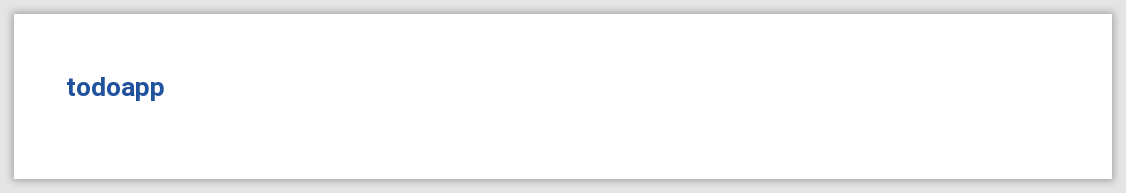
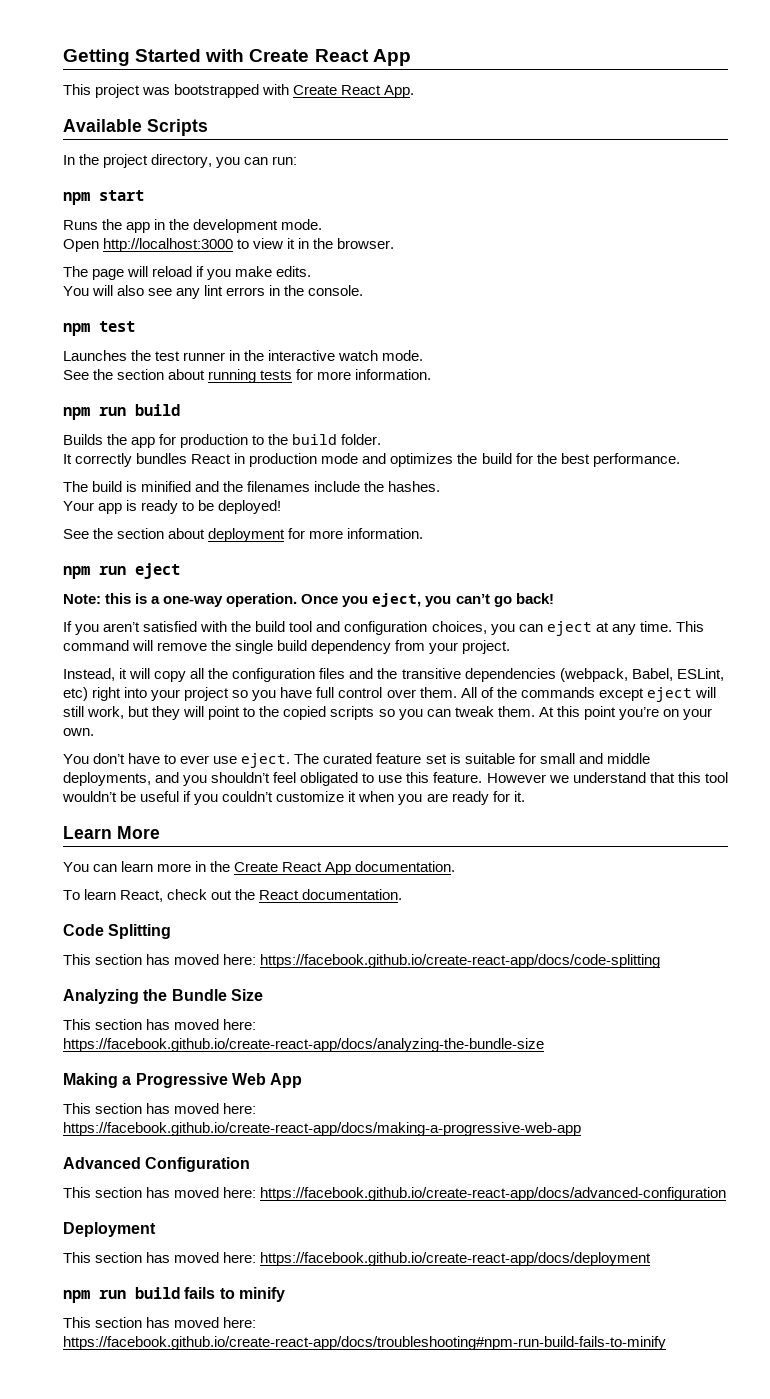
[66,77,165,101] todoapp -> [63,49,411,66] [63,84,415,98] [63,119,208,136] [63,154,298,168] [63,190,144,205] [63,219,323,233] [63,238,395,252] [63,266,312,280] [63,285,364,299] [63,321,135,336] [63,350,424,361] [63,369,432,383] [63,404,180,420] [63,434,382,448] [63,453,680,467] [63,481,441,492] [63,500,282,514] [63,528,424,542] [63,563,180,579] [63,593,554,607] [63,621,704,636] [63,640,511,654] [63,668,724,682] [63,687,716,702] [63,706,712,720] [63,728,94,736] [63,753,650,768] [63,772,728,786] [62,791,525,805] [63,826,160,839] [63,861,456,875] [63,889,403,902] [63,924,172,939] [63,954,661,968] [63,989,263,1004] [63,1019,257,1030] [63,1038,544,1052] [63,1073,303,1088] [63,1103,257,1114] [63,1122,581,1136] [63,1157,251,1172] [63,1187,727,1201] [63,1222,156,1237] [63,1252,652,1266] [63,1287,285,1303] [63,1317,257,1328] [63,1336,666,1350] Getting Started with Create React App // This project was bootstrapped with Create React App. // Available Scripts // In the project directory, you can run: // npm start // Runs the app in the development mode. // Open http://localhost:3000 to view it in the browser. // The page will reload if you make edits. // You will also see any lint errors in the console. // npm test // Launches the test runner in the interactive watch mode. // See the section about running tests for more information. // npm run build // Builds the app for production to the build folder. // It correctly bundles React in production mode and optimizes the build for the best performance. // The build is minified and the filenames include the hashes. // Your app is ready to be deployed! // See the section about deployment for more information. // npm run eject // Note: this is a one-way operation. Once you eject, you can’t go back! // If you aren’t satisfied with the build tool and configuration choices, you can eject at any time. This command will remove the single build dependency from your project. // Instead, it will copy all the configuration files and the transitive dependencies (webpack, Babel, ESLint, etc) right into your project so you have full control over them. All of the commands except eject will still work, but they will point to the copied scripts so you can tweak them. At this point you’re on your own. // You don’t have to ever use eject. The curated feature set is suitable for small and middle deployments, and you shouldn’t feel obligated to use this feature. However we understand that this tool wouldn’t be useful if you couldn’t customize it when you are ready for it. // Learn More // You can learn more in the Create React App documentation. // To learn React, check out the React documentation. // Code Splitting // This section has moved here: https://facebook.github.io/create-react-app/docs/code-splitting // Analyzing the Bundle Size // This section has moved here: https://facebook.github.io/create-react-app/docs/analyzing-the-bundle-size // Making a Progressive Web App // This section has moved here: https://facebook.github.io/create-react-app/docs/making-a-progressive-web-app // Advanced Configuration // This section has moved here: https://facebook.github.io/create-react-app/docs/advanced-configuration // Deployment // This section has moved here: https://facebook.github.io/create-react-app/docs/deployment // npm run build fails to minify // This section has moved here: https://facebook.github.io/create-react-app/docs/troubleshooting#npm-run-build-fails-to-minify

